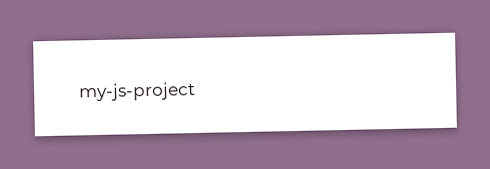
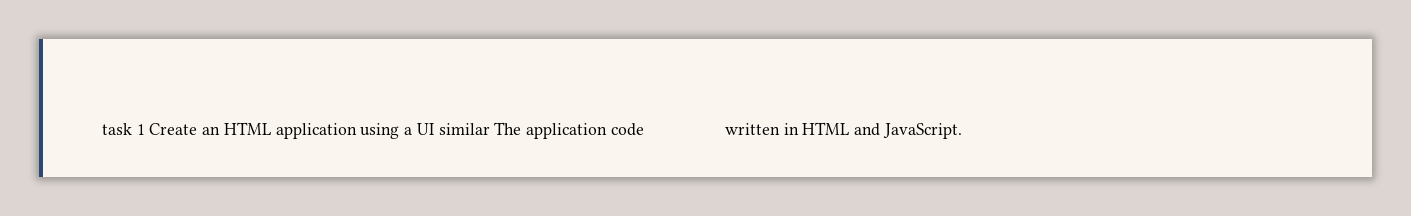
[78,82,196,102] my-js-project -> [102,122,962,139] task 1 Create an HTML application using a UI similar The application code written in HTML and JavaScript.

